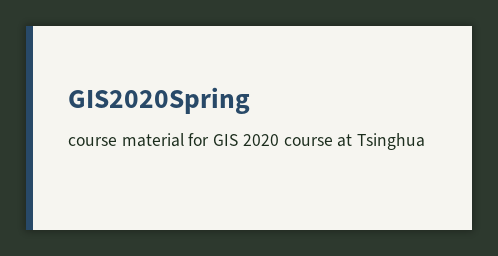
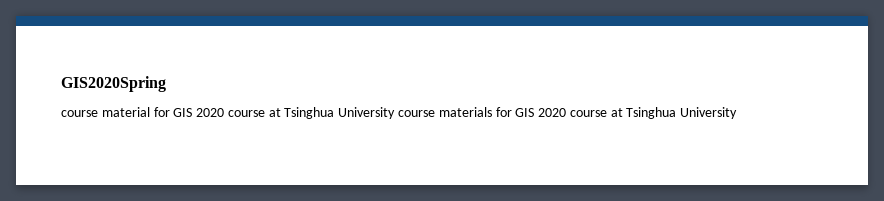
(426, 141) none -> [338,107,738,119] University course materials for GIS 2020 course at Tsinghua University

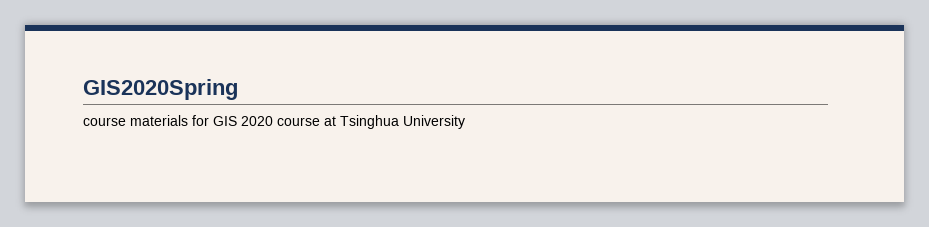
[101,107,436,119] material for GIS 2020 course at Tsinghua University course -> (126, 121) none

